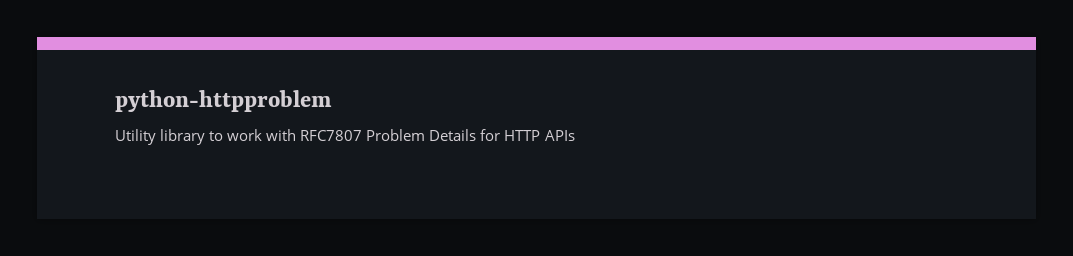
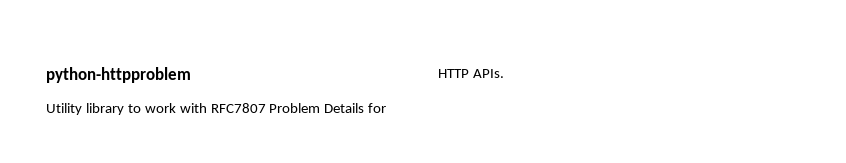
[544,130,575,141] APIs -> [472,69,504,78] APIs.

